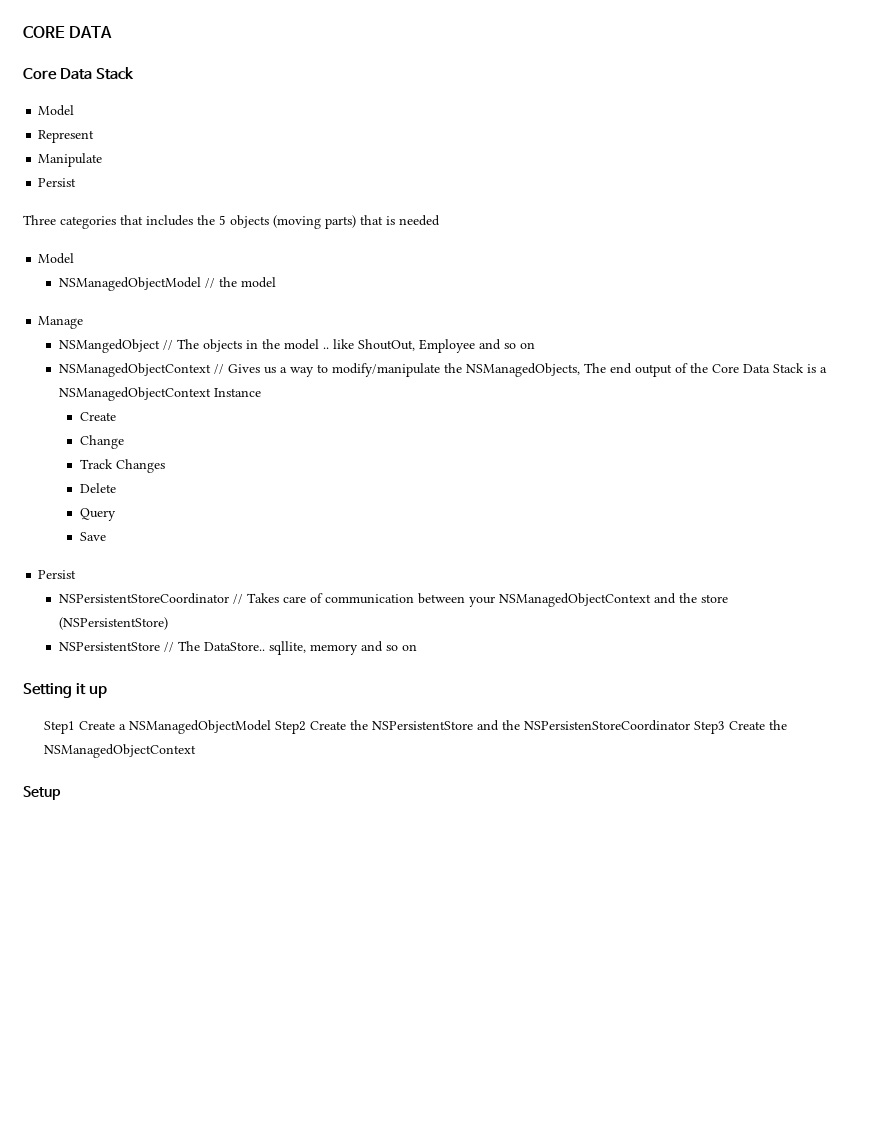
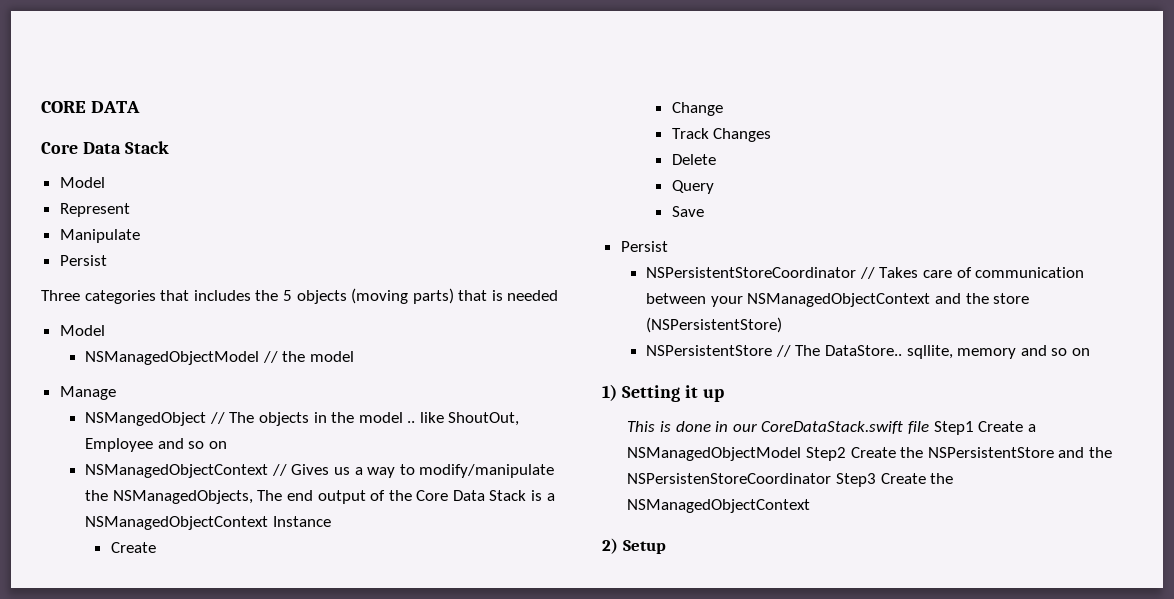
(417, 647) none -> [602,384,617,401] 1)
(107, 692) none -> [627,421,930,434] This is done in our CoreDataStack.swift file
(196, 751) none -> [602,538,618,554] 2)

